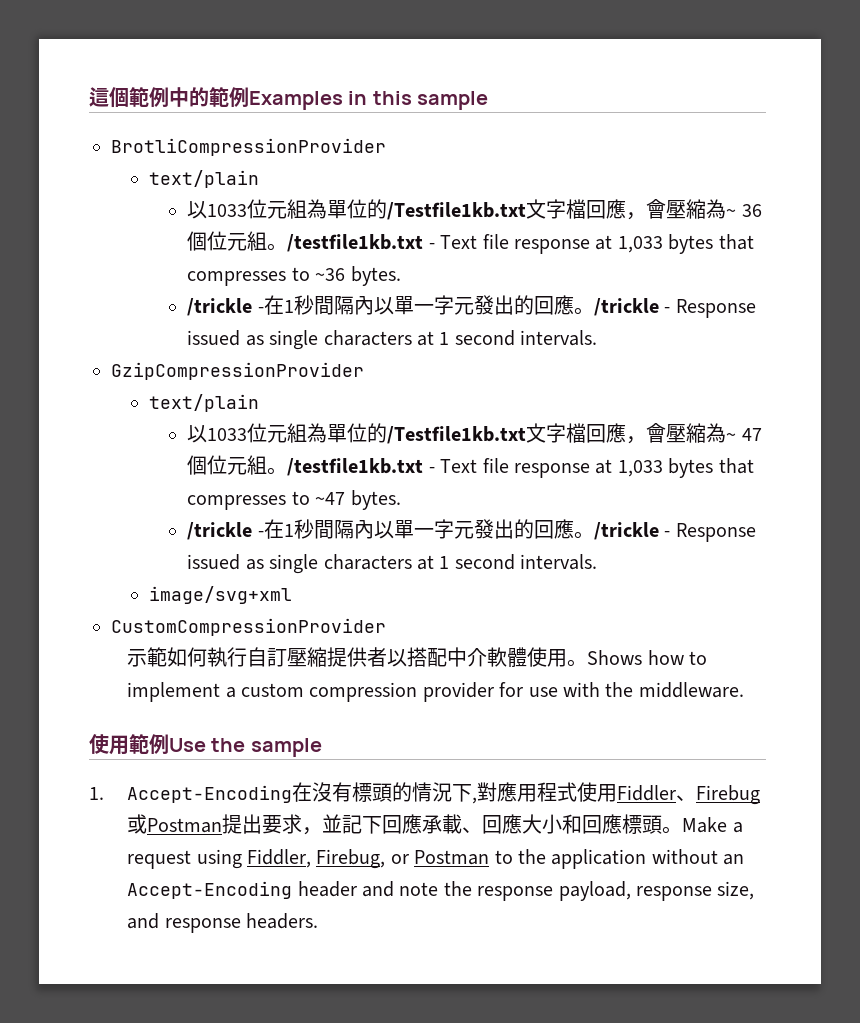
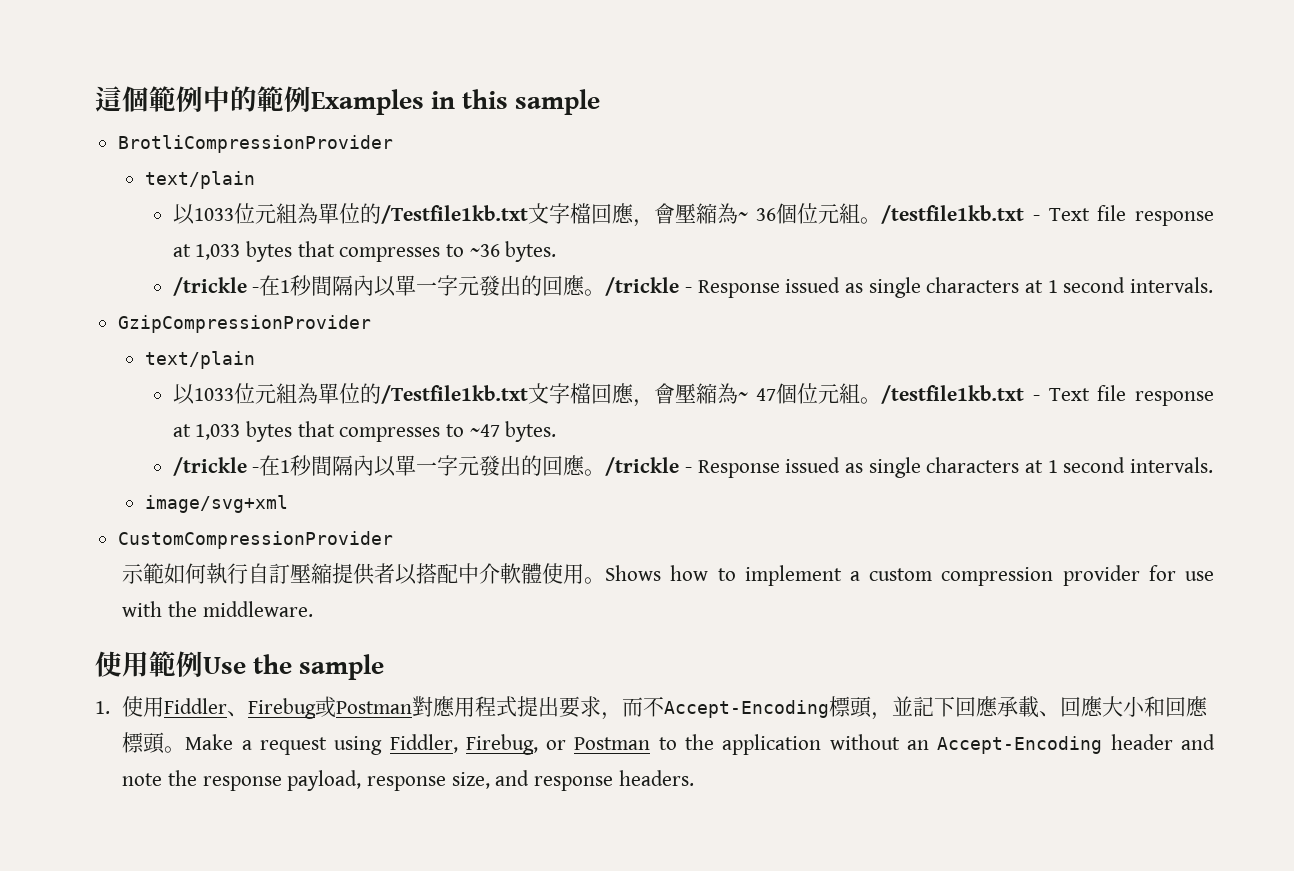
[127,782,578,804] Accept-Encoding在沒有標頭的情況下,對應用程式 -> (110, 707) none
(223, 825) none -> [412,696,518,717] 對應用程式
(323, 831) none -> [622,696,893,720] 而不Accept-Encoding標頭，

